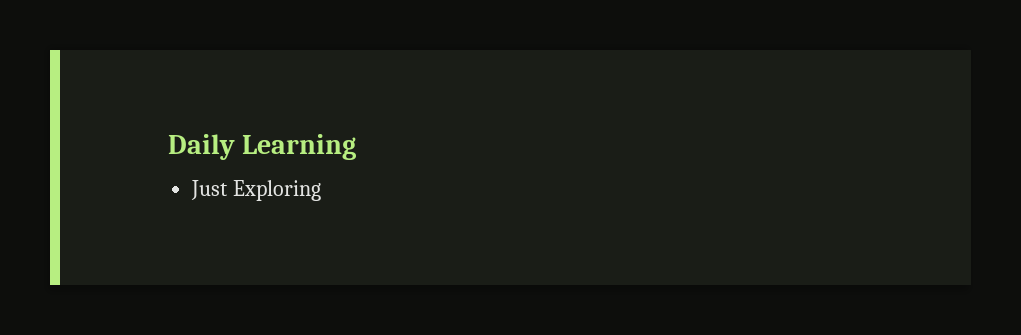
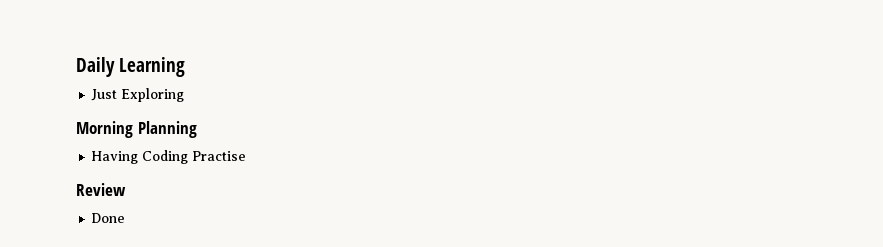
(322, 190) none -> [76,121,197,138] [91,150,247,164] [76,183,126,196] [91,213,126,223] // Morning Planning // Having Coding Practise // Review // Done

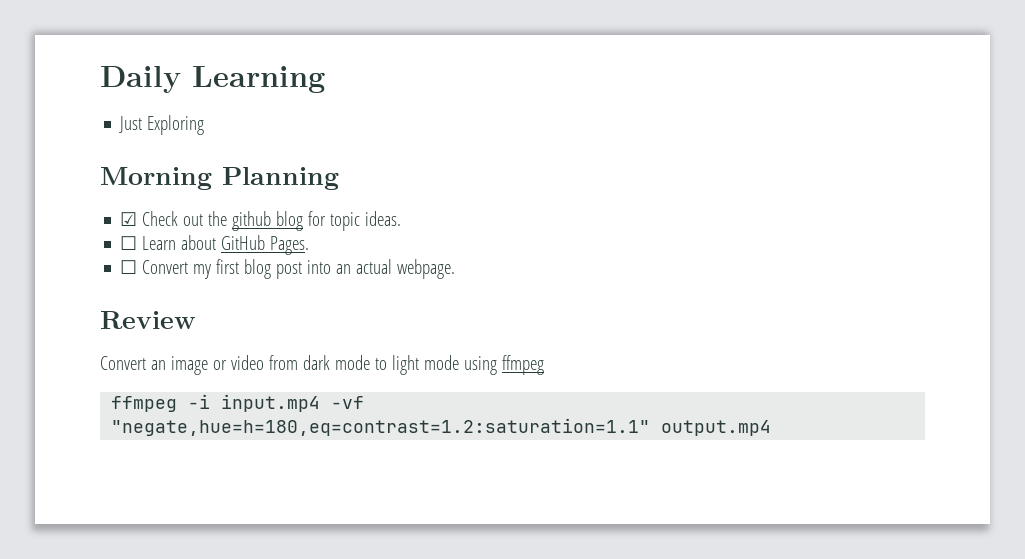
[91,150,247,164] [76,183,126,196] [91,213,126,223] Having Coding Practise // Review // Done -> [120,211,402,231] [120,235,310,255] [120,259,456,279] [100,311,196,329] [100,355,544,375] [111,394,365,412] [111,418,772,436] ☑ Check out the github blog for topic ideas. // ☐ Learn about GitHub Pages. // ☐ Convert my first blog post into an actual webpage. // Review // Convert an image or video from dark mode to light mode using ffmpeg // ffmpeg -i input.mp4 -vf "negate,hue=h=180,eq=contrast=1.2:saturation=1.1" output.mp4

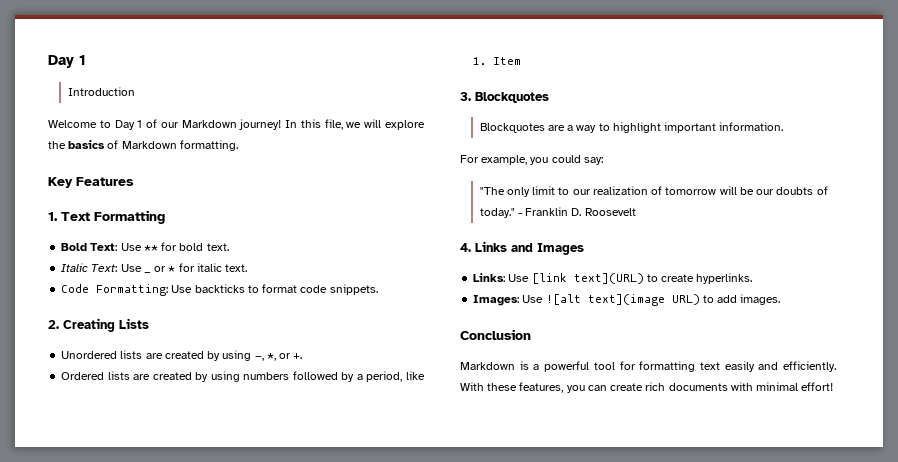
[100,66,325,93] [119,115,205,135] [100,167,339,190] [120,211,402,231] [120,235,310,255] [120,259,456,279] [100,311,196,329] [100,355,544,375] [111,394,365,412] [111,418,772,436] Daily Learning // Just Exploring // Morning Planning // ☑ Check out the github blog for topic ideas. // ☐ Learn about GitHub Pages. // ☐ Convert my first blog post into an actual webpage. // Review // Convert an image or video from dark mode to light mode using ffmpeg // ffmpeg -i input.mp4 -vf "negate,hue=h=180,eq=contrast=1.2:saturation=1.1" output.mp4 -> [48,55,86,68] [67,87,135,96] [48,119,426,130] [48,140,238,151] [48,177,134,188] [48,210,165,224] [61,242,229,251] [61,263,142,272] [143,272,151,273] [154,263,248,272] [61,284,378,296] [48,318,149,332] [61,350,303,361] [61,371,425,382] [473,57,522,65] [460,92,549,103] [479,122,784,133] [460,155,603,165] [479,186,828,197] [479,207,636,218] [460,241,584,255] [473,273,753,284] [473,294,781,306] [460,329,531,340] [460,361,836,372] [460,382,834,393] Day 1 // Introduction // Welcome to Day 1 of our Markdown journey! In this file, we will explore the basics of Markdown formatting. // Key Features // 1. Text Formatting // Bold Text: Use ** for bold text. // Italic Text: Use _ or * for italic text. // Code Formatting: Use backticks to format code snippets. // 2. Creating Lists // Unordered lists are created by using -, *, or +. // Ordered lists are created by using numbers followed by a period, like 1. Item // 3. Blockquotes // Blockquotes are a way to highlight important information. // For example, you could say: // "The only limit to our realization of tomorrow will be our doubts of today." - Franklin D. Roosevelt // 4. Links and Images // Links: Use [link text](URL) to create hyperlinks. // Images: Use ![alt text](image URL) to add images. // Conclusion // Markdown is a powerful tool for formatting text easily and efficiently. With these features, you can create rich documents with minimal effort!

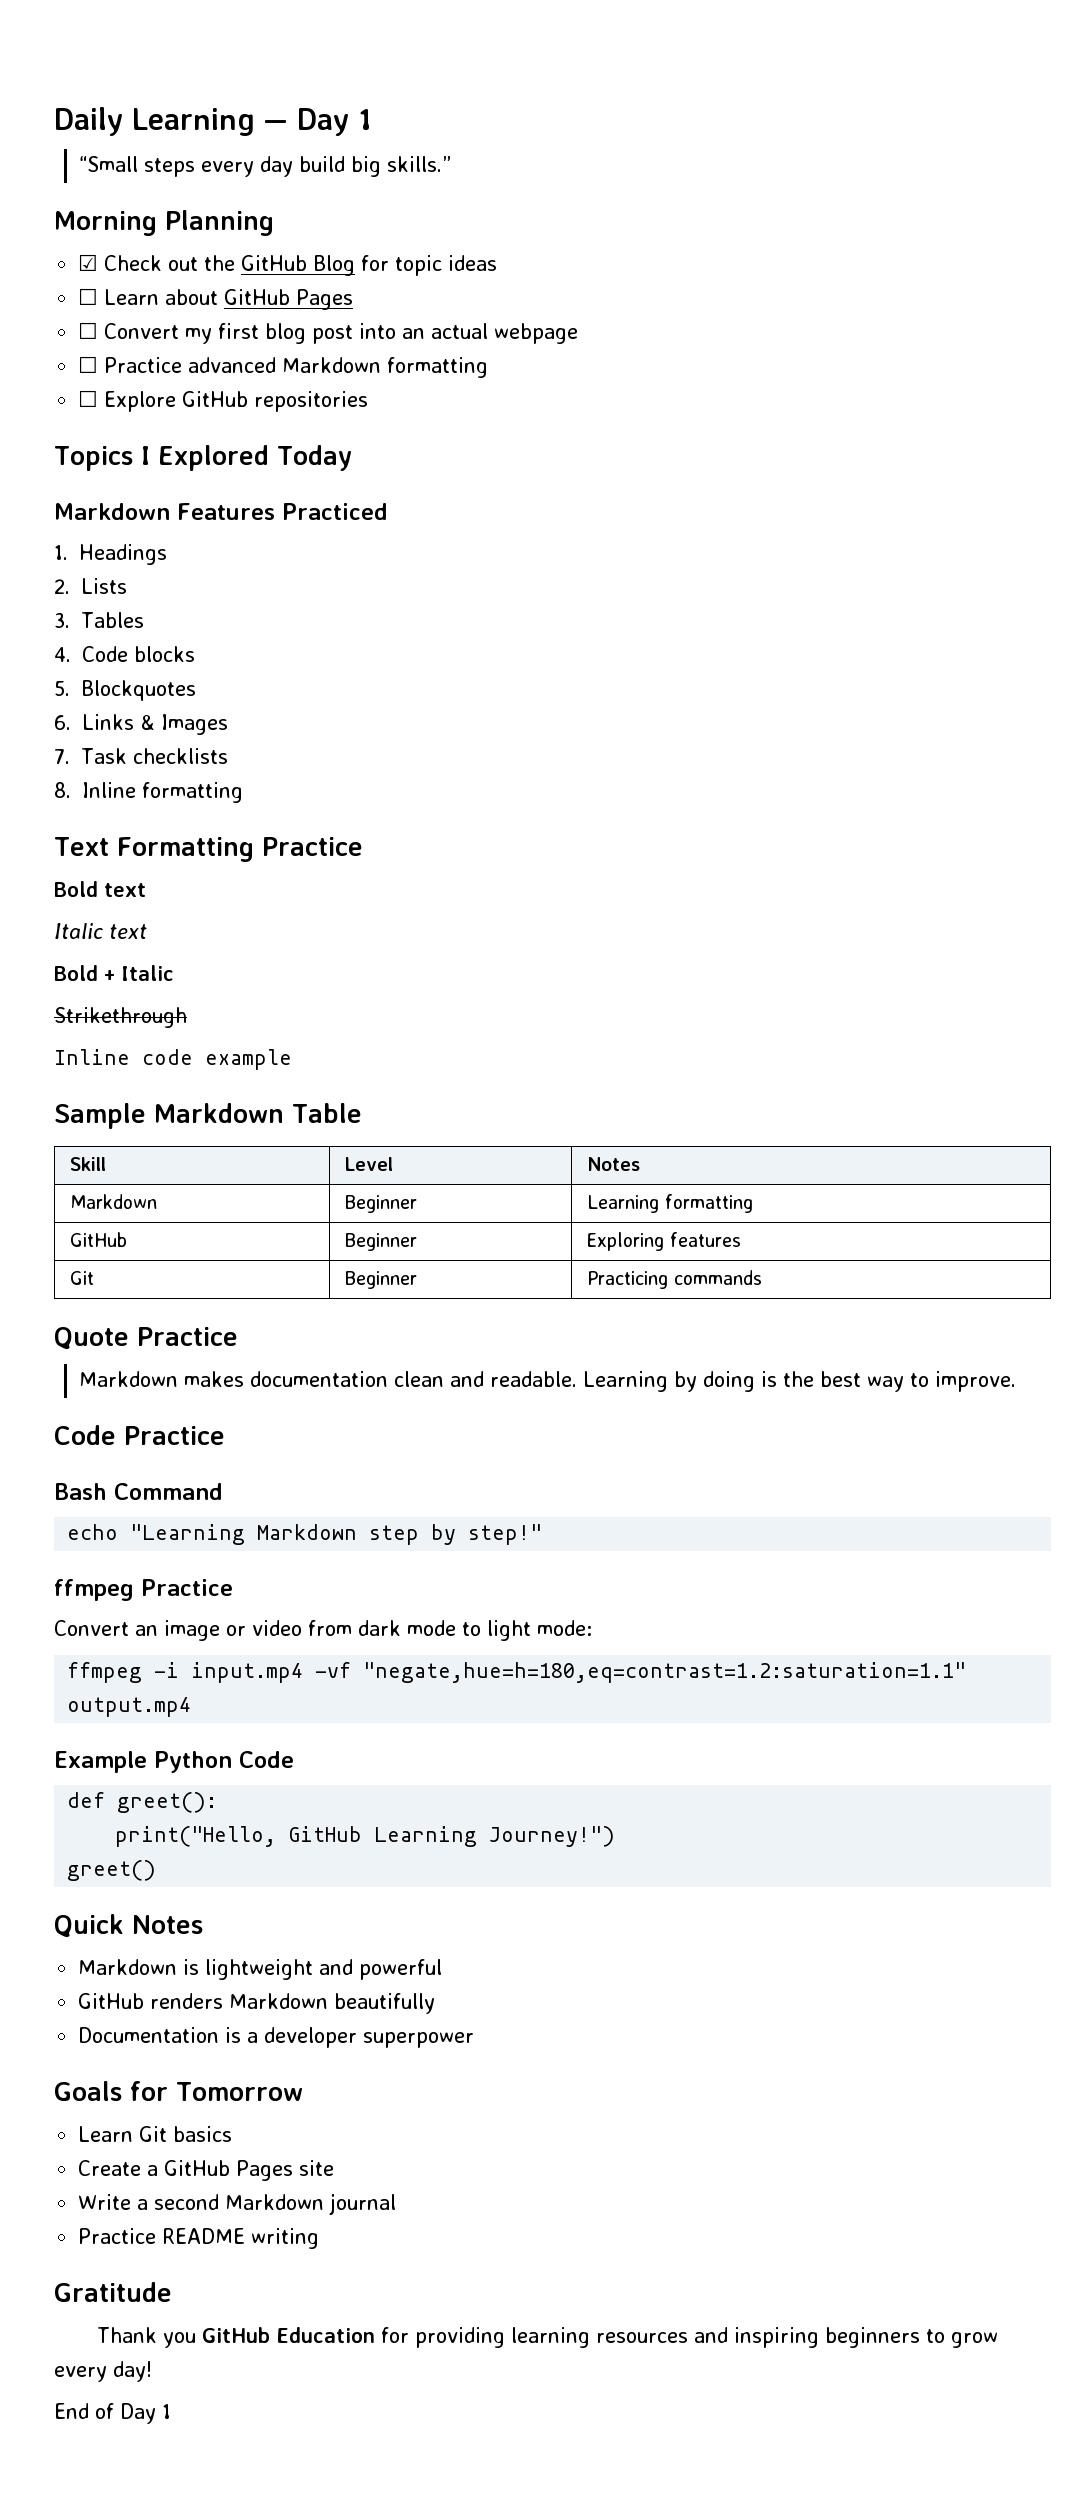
(48, 61) none -> [54,107,288,136] Daily Learning —
[67,87,135,96] [48,119,426,130] [48,140,238,151] [48,177,134,188] [48,212,58,221] Introduction // Welcome to Day 1 of our Markdown journey! In this file, we will explore the basics of Markdown formatting. // Key Features // 1. -> [79,156,452,177] [54,210,274,236] [78,254,498,276] [78,288,354,310] [78,322,579,344] [78,356,489,378] [78,390,369,412] [54,445,352,471] [54,503,388,520] [54,544,168,565] [54,578,127,594] [54,612,144,628] [54,646,195,662] [54,680,196,701] [54,714,228,735] [54,748,228,764] [54,782,243,803] “Small steps every day build big skills.” // Morning Planning // ☑ Check out the GitHub Blog for topic ideas // ☐ Learn about GitHub Pages // ☐ Convert my first blog post into an actual webpage // ☐ Practice advanced Markdown formatting // ☐ Explore GitHub repositories // Topics I Explored Today // Markdown Features Practiced // 1. Headings // 2. Lists // 3. Tables // 4. Code blocks // 5. Blockquotes // 6. Links & Images // 7. Task checklists // 8. Inline formatting //
[61,242,229,251] [61,263,142,272] [143,272,151,273] [154,263,248,272] [61,284,378,296] [48,318,149,332] [61,350,303,361] [61,371,425,382] [473,57,522,65] [460,92,549,103] [479,122,784,133] [460,155,603,165] [479,186,828,197] [479,207,636,218] [460,241,584,255] [473,273,753,284] [473,294,781,306] [460,329,531,340] [460,361,836,372] [460,382,834,393] // Bold Text: Use ** for bold text. // Italic Text: Use _ or * for italic text. // Code Formatting: Use backticks to format code snippets. // 2. Creating Lists // Unordered lists are created by using -, *, or +. // Ordered lists are created by using numbers followed by a period, like 1. Item // 3. Blockquotes // Blockquotes are a way to highlight important information. // For example, you could say: // "The only limit to our realization of tomorrow will be our doubts of today." - Franklin D. Roosevelt // 4. Links and Images // Links: Use [link text](URL) to create hyperlinks. // Images: Use ![alt text](image URL) to add images. // Conclusion // Markdown is a powerful tool for formatting text easily and efficiently. With these features, you can create rich documents with minimal effort! -> [261,837,363,856] [54,881,146,897] [54,923,147,939] [54,965,174,981] [54,1007,187,1028] [54,1049,292,1070] [54,1103,362,1129] [70,1157,107,1171] [345,1157,394,1171] [587,1157,641,1171] [70,1194,158,1209] [345,1195,418,1213] [587,1194,754,1213] [70,1232,128,1247] [345,1233,418,1251] [587,1232,742,1251] [70,1271,95,1285] [345,1271,418,1289] [587,1270,763,1289] [54,1327,238,1350] [79,1371,1017,1392] [54,1425,225,1445] [54,1483,223,1500] [67,1524,543,1545] [54,1579,233,1601] [54,1620,592,1641] [67,1662,967,1683] [67,1697,192,1717] [54,1751,294,1773] [67,1792,218,1813] [115,1826,616,1847] [67,1860,157,1881] [54,1914,203,1938] [78,1959,443,1980] [78,1993,436,2014] [78,2027,475,2048] [54,2081,303,2101] [78,2126,233,2142] [78,2160,335,2181] [78,2193,397,2215] [78,2228,320,2249] [54,2282,172,2302] [96,2327,998,2348] [54,2361,152,2382] [54,2403,171,2424] Practice // Bold text // Italic text // Bold + Italic // Strikethrough // Inline code example // Sample Markdown Table // Skill | Level | Notes // Markdown | Beginner | Learning formatting // GitHub | Beginner | Exploring features // Git | Beginner | Practicing commands // Quote Practice // Markdown makes documentation clean and readable. Learning by doing is the best way to improve. // Code Practice // Bash Command // echo "Learning Markdown step by step!" // ffmpeg Practice // Convert an image or video from dark mode to light mode: // ffmpeg -i input.mp4 -vf "negate,hue=h=180,eq=contrast=1.2:saturation=1.1" output.mp4 // Example Python Code // def greet(): // print("Hello, GitHub Learning Journey!") // greet() // Quick Notes // Markdown is lightweight and powerful // GitHub renders Markdown beautifully // Documentation is a developer superpower // Goals for Tomorrow // Learn Git basics // Create a GitHub Pages site // Write a second Markdown journal // Practice README writing // Gratitude // Thank you GitHub Education for providing learning resources and inspiring beginners to grow every day! // End of Day 1

